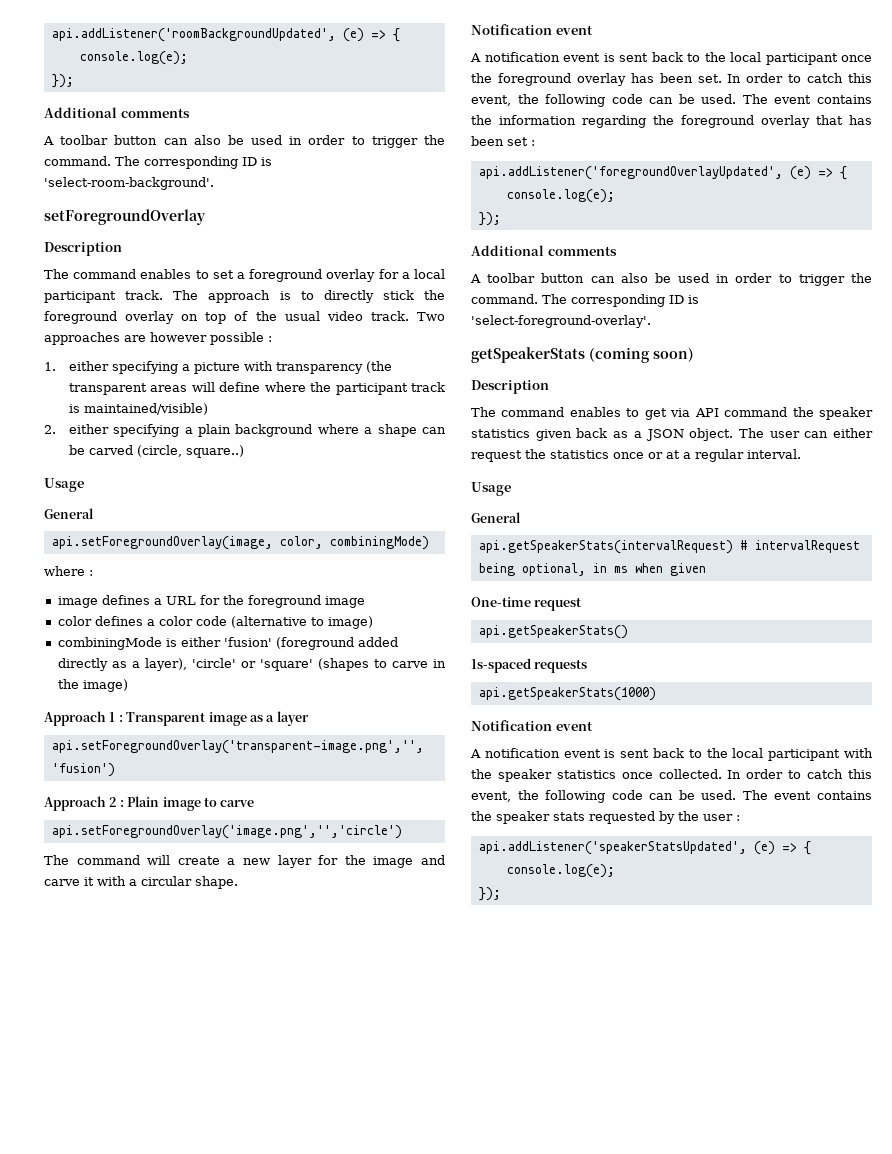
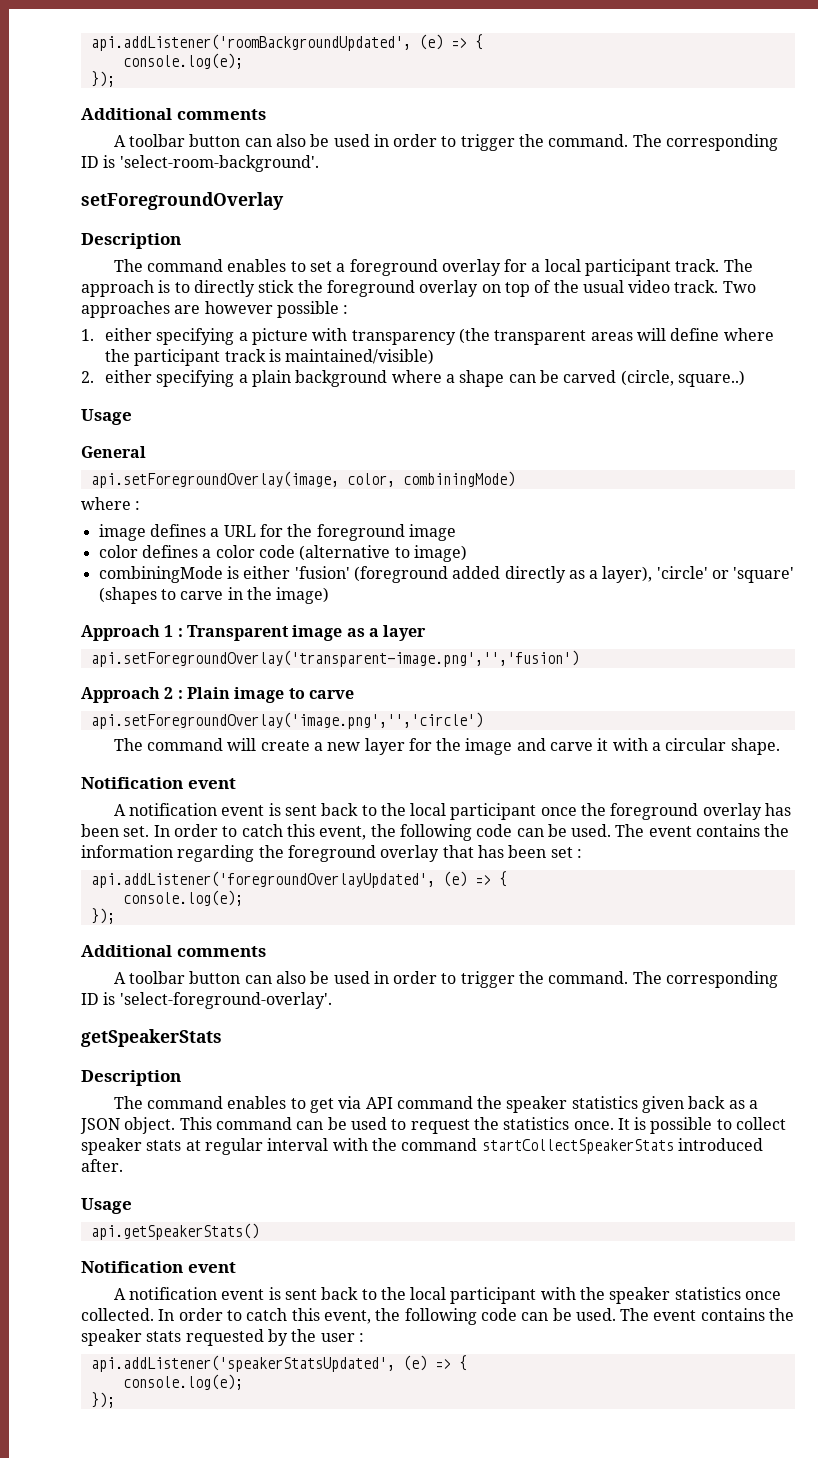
[589,347,694,363] (coming soon) -> (222, 1038) none
[738,428,873,438] [471,449,801,462] [471,482,511,496] [471,512,521,523] [478,540,860,554] [478,563,706,576] [471,597,582,611] [478,625,628,639] [471,658,588,673] [478,687,656,701] The user can either request the statistics once or at a regular interval. // Usage // General // api.getSpeakerStats(intervalRequest) # intervalRequest being optional, in ms when given // One-time request // api.getSpeakerStats() // 1s-spaced requests // api.getSpeakerStats(1000) -> [179,1117,787,1134] [81,1138,763,1155] [81,1159,123,1172] [81,1198,132,1214] [90,1223,259,1240] This command can be used to request the statistics once. It is possible to collect speaker stats at regular interval with the command startCollectSpeakerStats introduced after. // Usage // api.getSpeakerStats()

